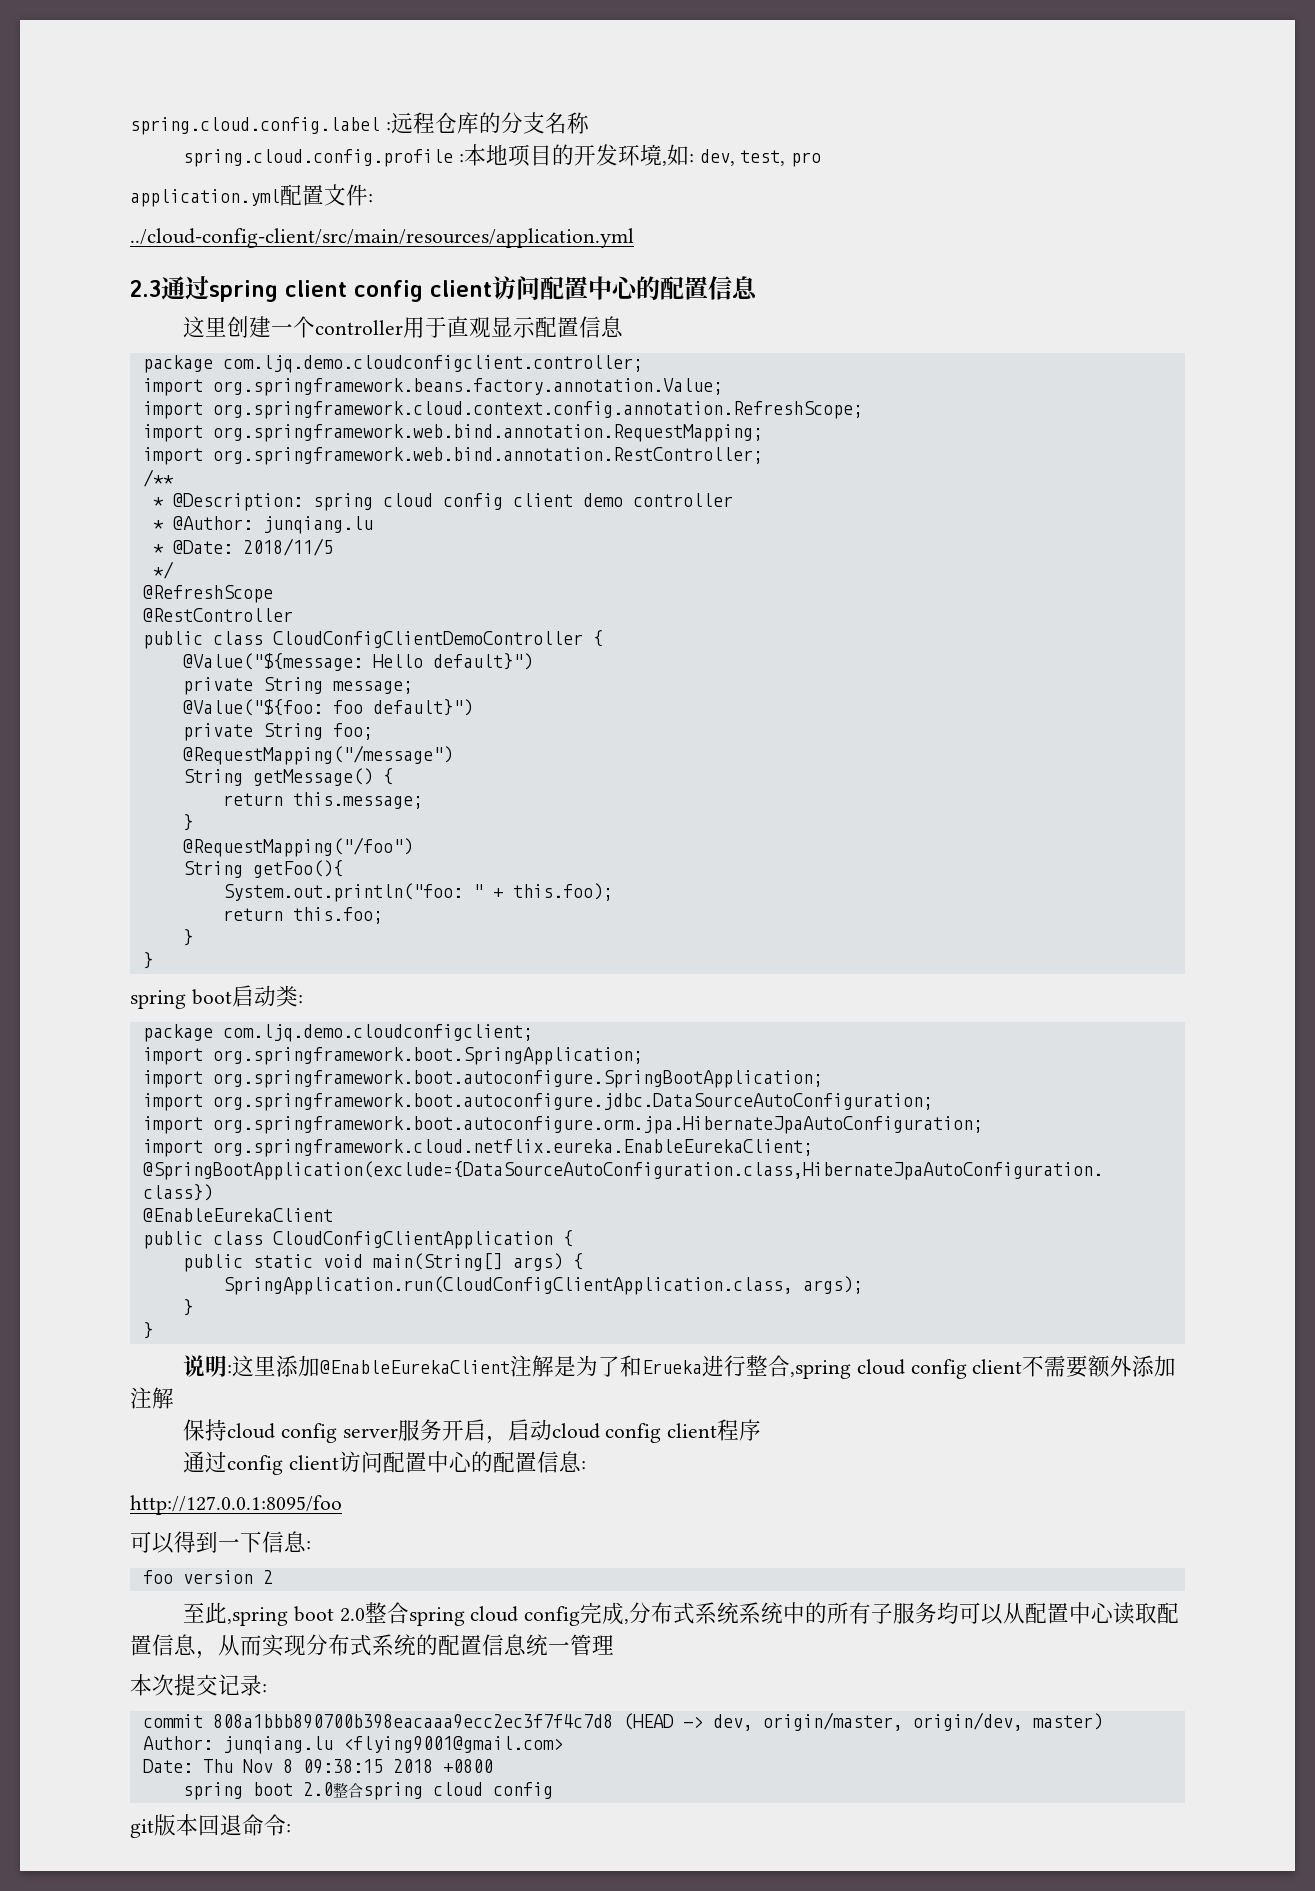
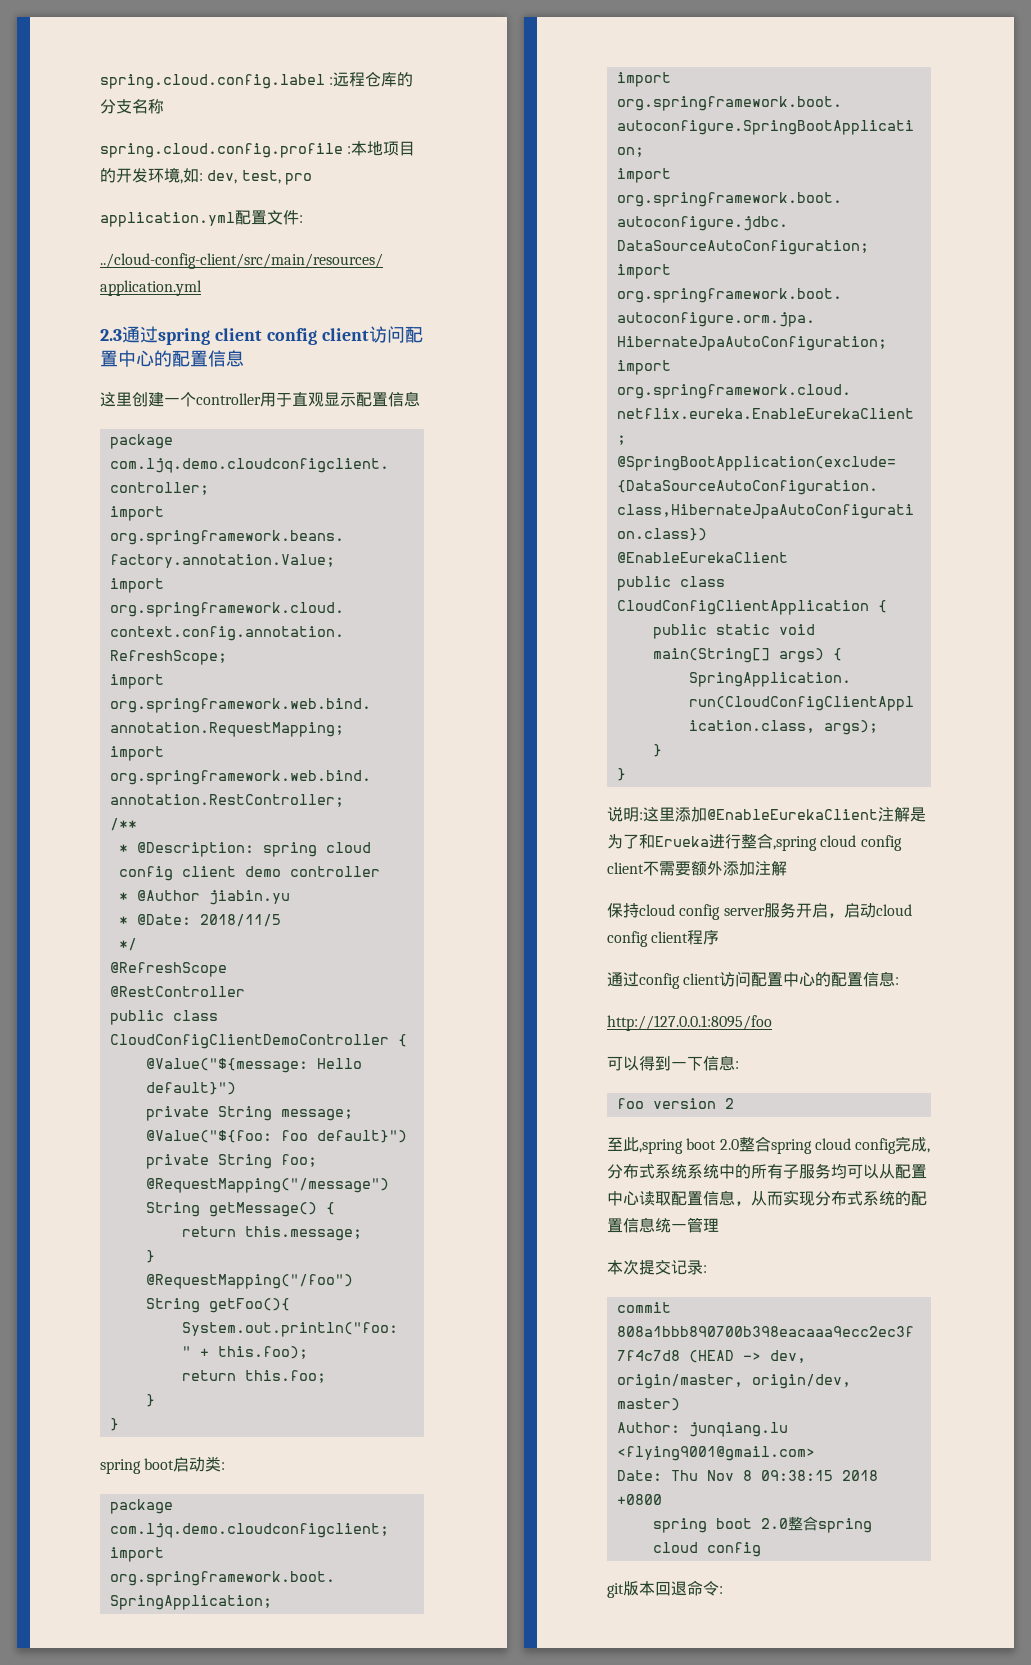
[172,516,373,534] @Author: junqiang.lu -> [136,890,290,905] @Author jiabin.yu

